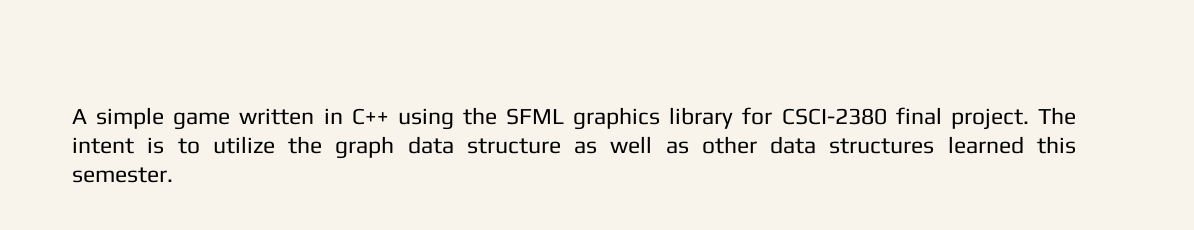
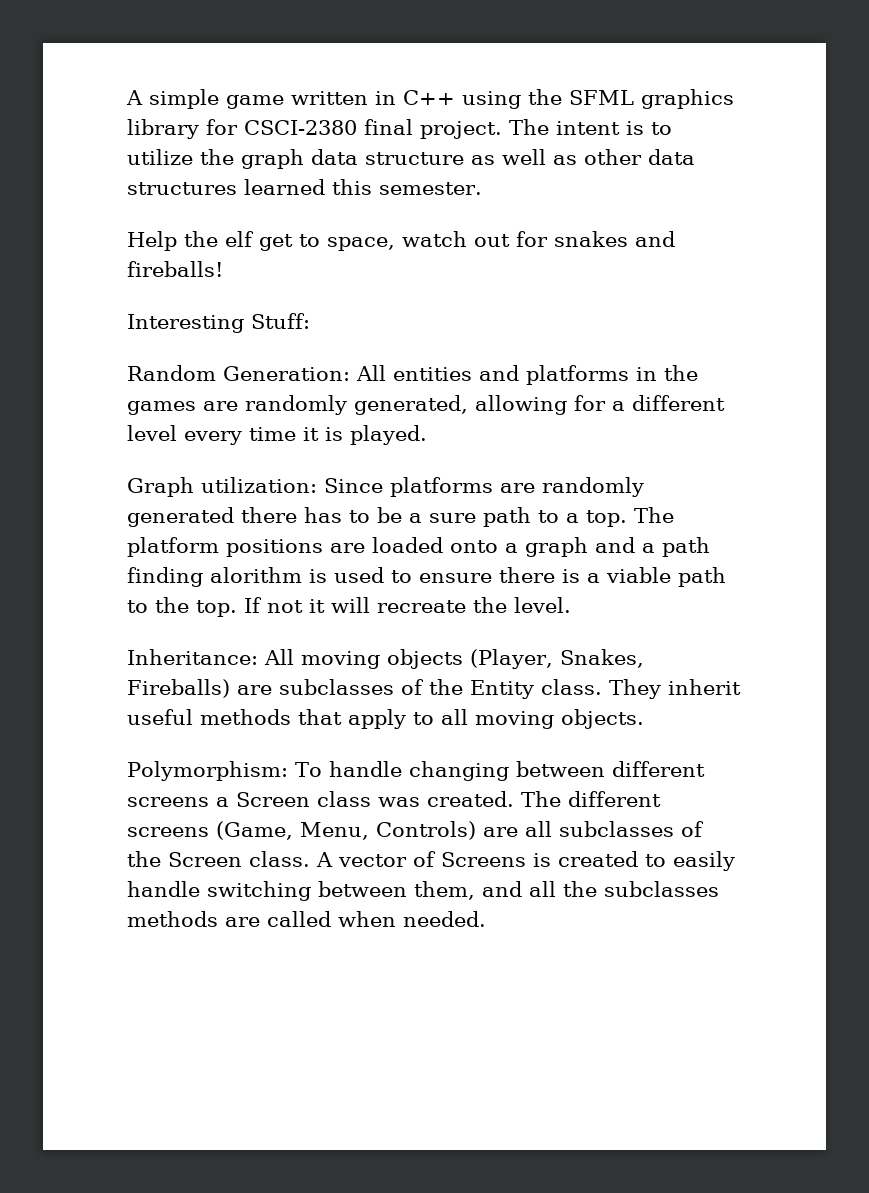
(173, 175) none -> [127,231,675,251] [127,261,223,277] [127,313,310,333] [127,365,698,385] [127,395,725,415] [127,425,427,445] [127,477,644,497] [127,507,674,527] [127,537,710,557] [127,567,726,587] [127,597,571,617] [127,649,644,669] [127,679,741,699] [127,709,644,729] [127,761,705,781] [127,791,661,807] [127,821,704,840] [127,851,735,871] [127,881,719,901] [127,911,486,927] // Help the elf get to space, watch out for snakes and fireballs! // Interesting Stuff: // Random Generation: All entities and platforms in the games are randomly generated, allowing for a different level every time it is played. // Graph utilization: Since platforms are randomly generated there has to be a sure path to a top. The platform positions are loaded onto a graph and a path finding alorithm is used to ensure there is a viable path to the top. If not it will recreate the level. // Inheritance: All moving objects (Player, Snakes, Fireballs) are subclasses of the Entity class. They inherit useful methods that apply to all moving objects. // Polymorphism: To handle changing between different screens a Screen class was created. The different screens (Game, Menu, Controls) are all subclasses of the Screen class. A vector of Screens is created to easily handle switching between them, and all the subclasses methods are called when needed.

